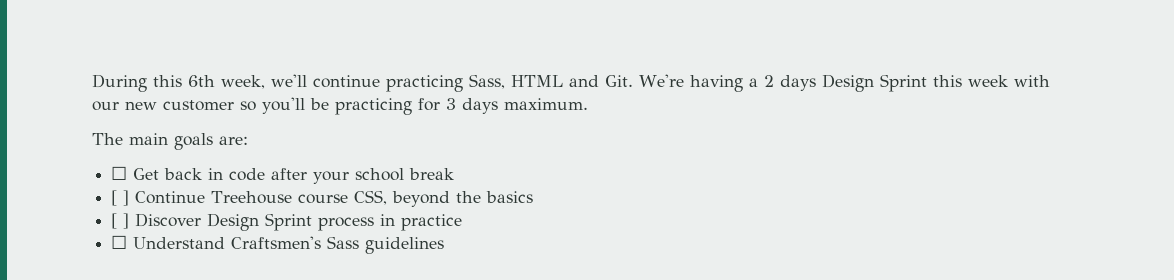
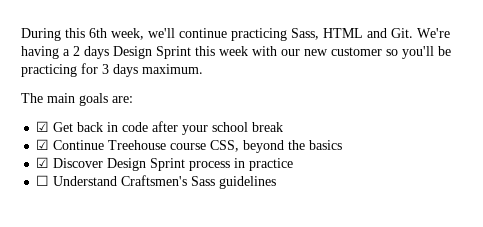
[111,166,128,180] ☐ -> [36,121,50,132] ☑
[111,190,130,206] [ ] -> [36,139,50,150] ☑
[111,213,130,229] [ ] -> [36,157,50,168] ☑

